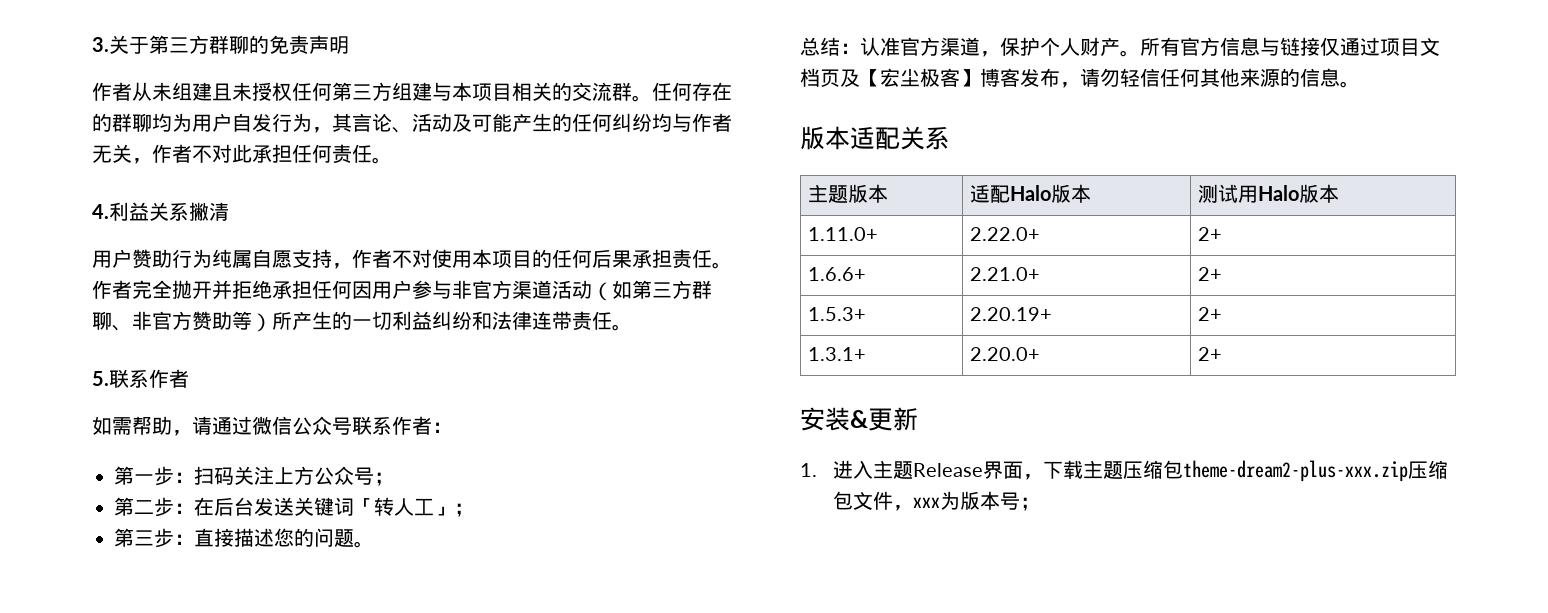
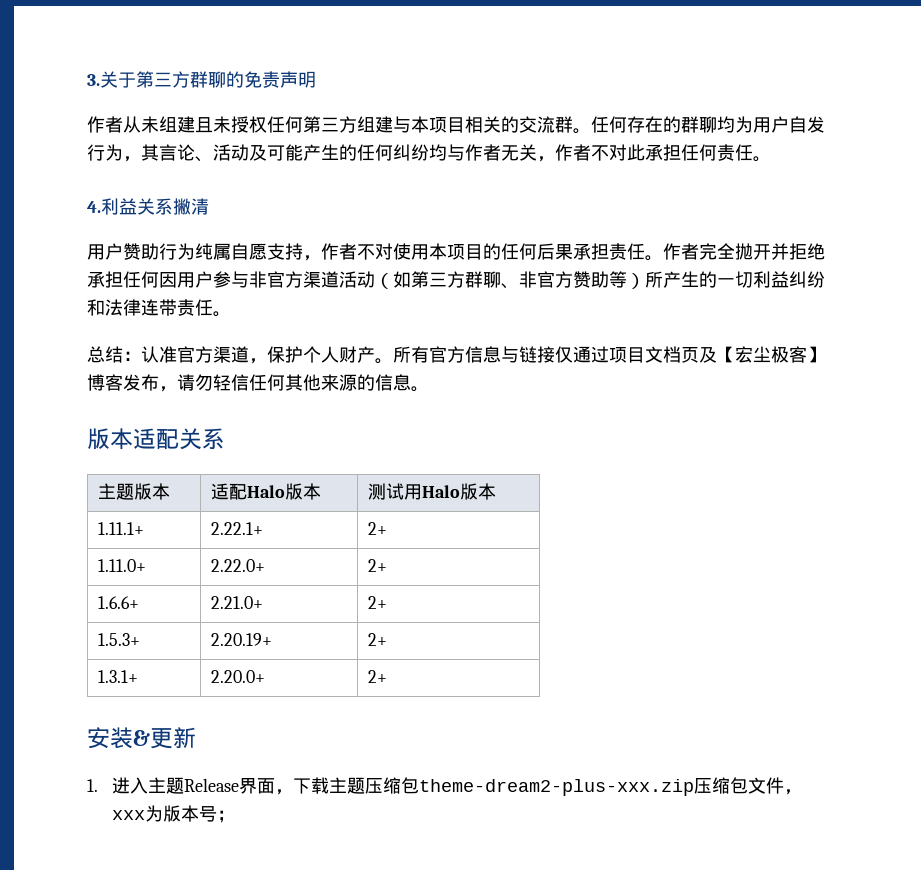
[92,369,189,388] [92,416,452,436] [114,466,394,486] [114,497,474,517] [114,528,374,548] // 5.联系作者 // 如需帮助，请通过微信公众号联系作者： // 第一步：扫码关注上方公众号； // 第二步：在后台发送关键词「转人工」； // 第三步：直接描述您的问题。 -> (231, 314) none
(1340, 193) none -> [97,522,144,535] [210,522,263,535] [367,522,387,535] // 1.11.1+ | 2.22.1+ | 2+

